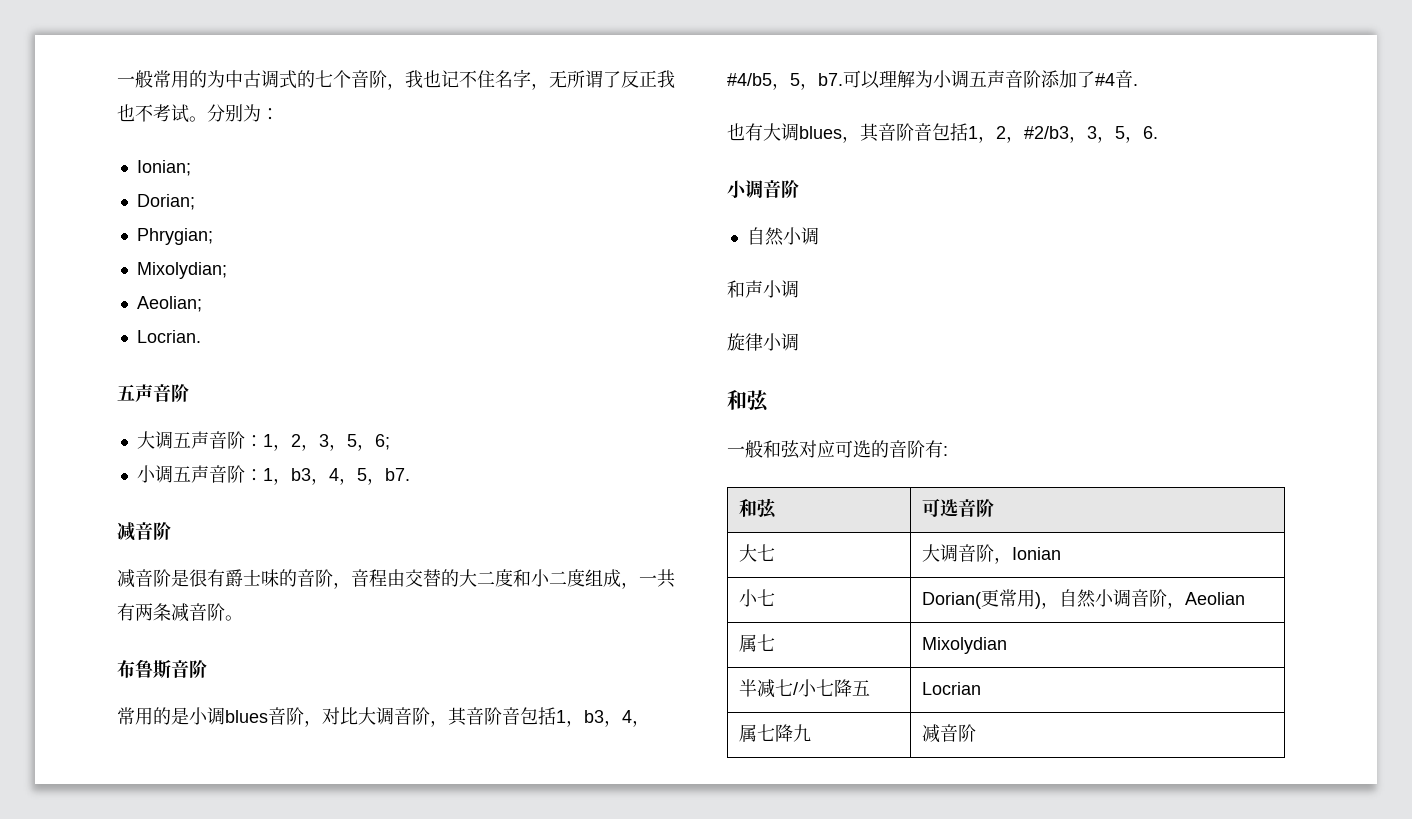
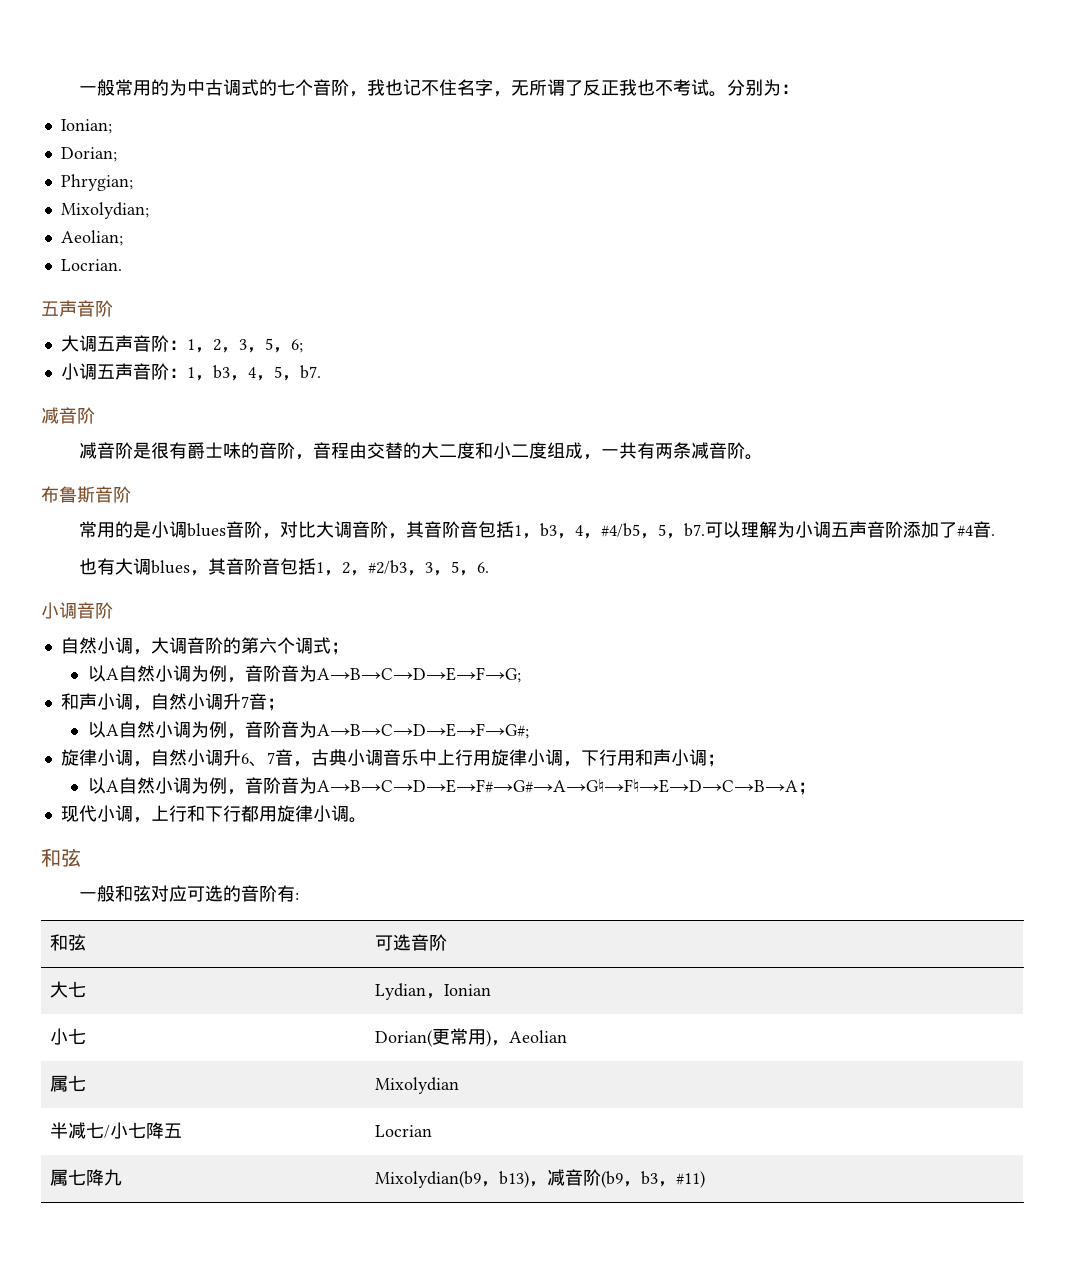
[727,280,799,298] [727,333,799,351] // 和声小调 // 旋律小调 -> [132,637,349,655] [87,665,521,683] [60,693,285,711] [87,721,529,739] [60,749,725,767] [87,777,816,795] [60,805,367,823] ，大调音阶的第六个调式； // 以A自然小调为例，音阶音为A→B→C→D→E→F→G; // 和声小调，自然小调升7音； // 以A自然小调为例，音阶音为A→B→C→D→E→F→G#; // 旋律小调，自然小调升6、7音，古典小调音乐中上行用旋律小调，下行用和声小调； // 以A自然小调为例，音阶音为A→B→C→D→E→F#→G#→A→G♮→F♮→E→D→C→B→A； // 现代小调，上行和下行都用旋律小调。
[921,544,994,562] 大调音阶 -> [375,983,427,1000] Lydian
[1058,589,1185,609] 自然小调音阶， -> (510, 1043) none
[921,724,976,743] 减音阶 -> [375,1169,706,1188] Mixolydian(b9，b13)，减音阶(b9，b3，#11)

